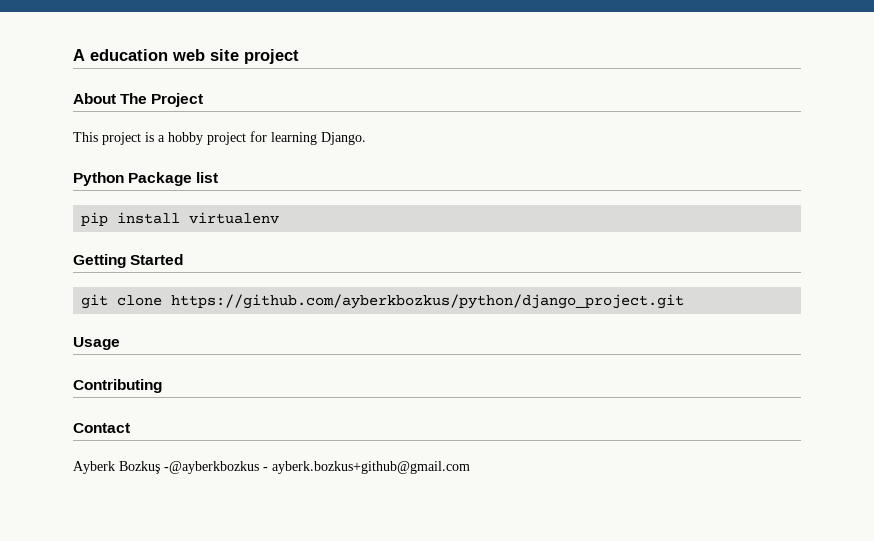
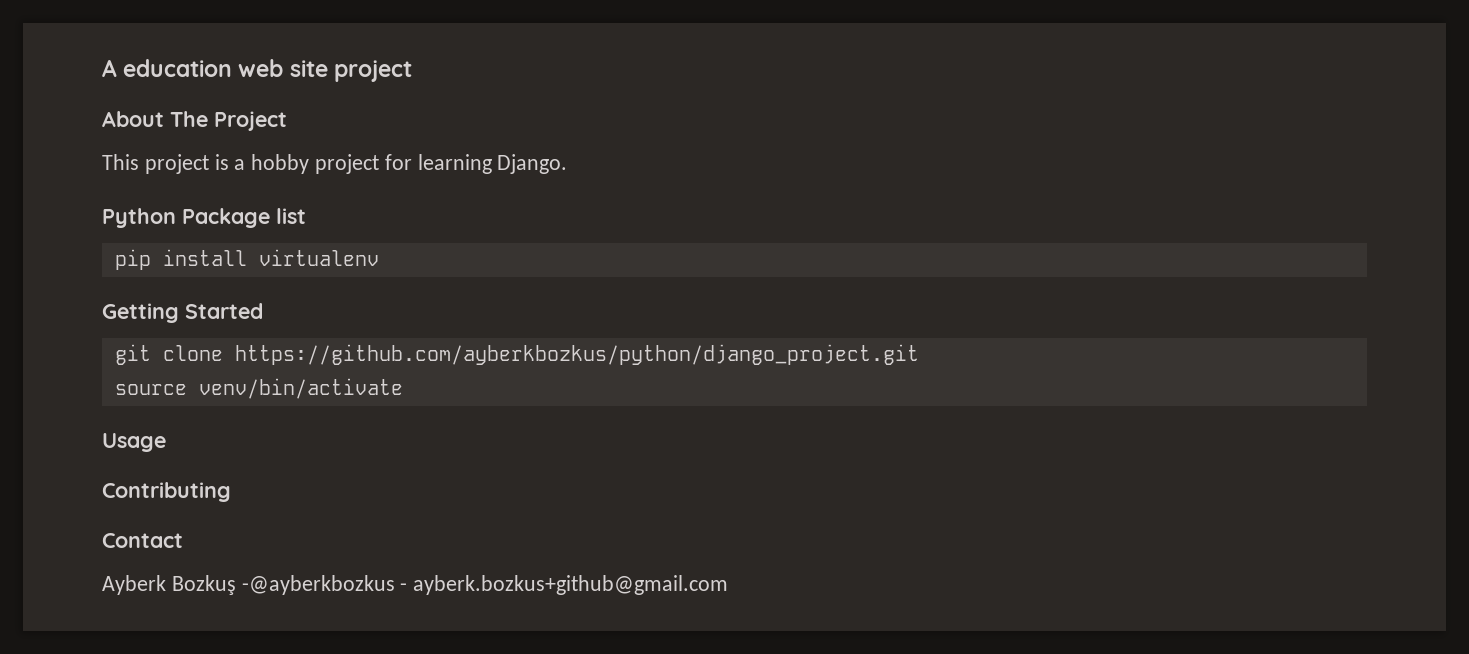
(685, 301) none -> [114,378,403,399] // source venv/bin/activate

